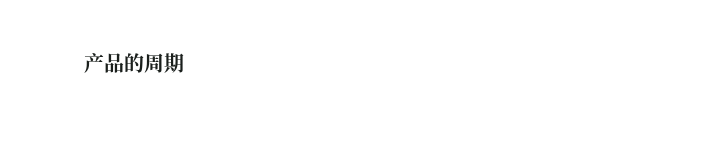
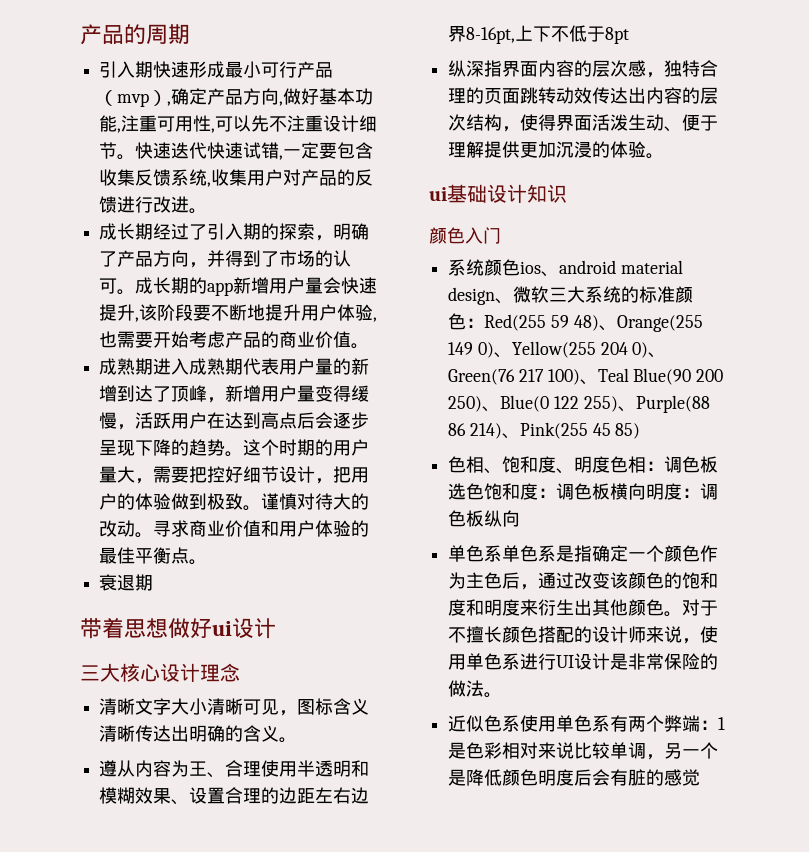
(184, 63) none -> [99,61,334,78] [99,88,374,107] [99,115,378,133] [99,142,374,160] [99,169,374,187] [99,196,208,214] [99,223,370,241] [99,250,352,268] [99,277,378,296] [99,304,378,322] [99,331,370,349] [99,358,370,375] [99,385,370,403] [99,412,370,430] [99,439,370,457] [99,466,370,484] [99,493,370,511] [99,520,370,538] [99,547,208,565] [99,574,154,591] [80,618,276,639] [80,663,240,682] [99,698,370,716] [99,725,298,743] [99,760,370,778] [99,787,370,805] [448,25,630,44] [448,60,719,78] [448,87,719,104] [448,114,719,132] [448,141,665,159] [429,184,567,203] [429,227,501,244] [448,259,683,277] [448,286,694,305] [448,313,703,332] [448,341,667,358] [448,368,724,385] [448,395,710,413] [448,422,641,439] [448,456,719,474] [448,483,719,500] [448,510,521,527] [448,545,719,562] [448,572,719,590] [448,599,719,617] [448,626,719,644] [448,653,719,670] [448,680,503,698] [448,715,726,732] [448,742,719,760] [448,769,701,786] // 引入期快速形成最小可行产品（mvp）,确定产品方向,做好基本功能,注重可用性,可以先不注重设计细节。快速迭代快速试错,一定要包含收集反馈系统,收集用户对产品的反馈进行改进。 // 成长期经过了引入期的探索，明确了产品方向，并得到了市场的认可。成长期的app新增用户量会快速提升,该阶段要不断地提升用户体验,也需要开始考虑产品的商业价值。 // 成熟期进入成熟期代表用户量的新增到达了顶峰，新增用户量变得缓慢，活跃用户在达到高点后会逐步呈现下降的趋势。这个时期的用户量大，需要把控好细节设计，把用户的体验做到极致。谨慎对待大的改动。寻求商业价值和用户体验的最佳平衡点。 // 衰退期 // 带着思想做好ui设计 // 三大核心设计理念 // 清晰文字大小清晰可见，图标含义清晰传达出明确的含义。 // 遵从内容为王、合理使用半透明和模糊效果、设置合理的边距左右边界8-16pt,上下不低于8pt // 纵深指界面内容的层次感，独特合理的页面跳转动效传达出内容的层次结构，使得界面活泼生动、便于理解提供更加沉浸的体验。 // ui基础设计知识 // 颜色入门 // 系统颜色ios、android material design、微软三大系统的标准颜色：Red(255 59 48)、Orange(255 149 0)、Yellow(255 204 0)、Green(76 217 100)、Teal Blue(90 200 250)、Blue(0 122 255)、Purple(88 86 214)、Pink(255 45 85) // 色相、饱和度、明度色相：调色板选色饱和度：调色板横向明度：调色板纵向 // 单色系单色系是指确定一个颜色作为主色后，通过改变该颜色的饱和度和明度来衍生出其他颜色。对于不擅长颜色搭配的设计师来说，使用单色系进行UI设计是非常保险的做法。 // 近似色系使用单色系有两个弊端：1是色彩相对来说比较单调，另一个是降低颜色明度后会有脏的感觉

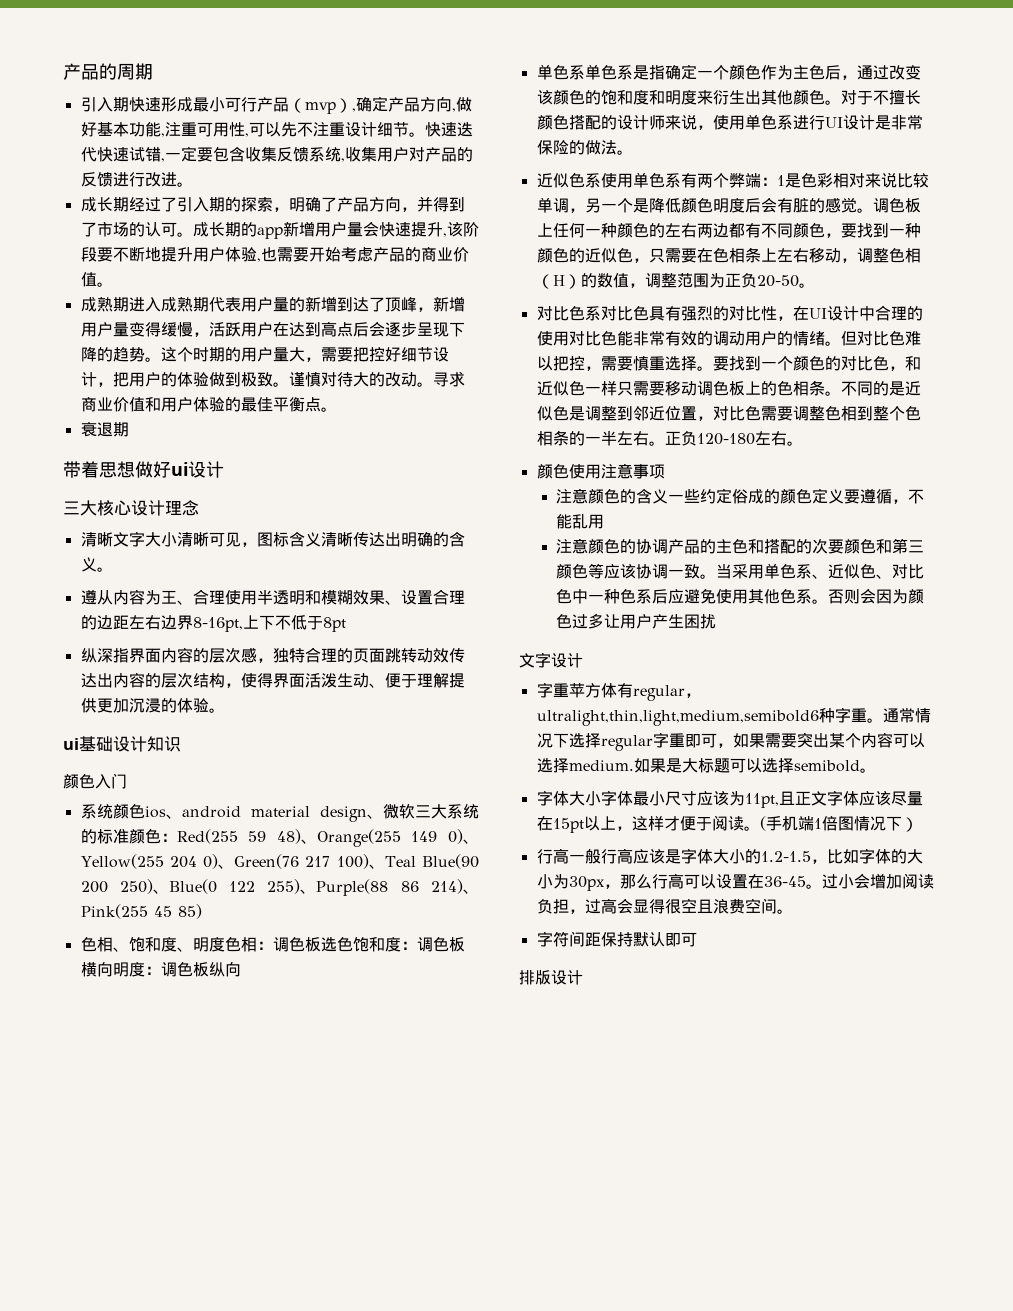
(701, 777) none -> [856,198,921,213] [536,223,921,238] [536,247,921,263] [536,273,815,289] [536,305,923,321] [536,331,921,346] [536,356,921,371] [536,380,921,396] [536,406,921,421] [536,430,803,446] [536,463,665,479] [556,488,925,504] [556,514,605,529] [556,538,925,554] [556,563,925,579] [556,588,925,604] [556,613,717,629] [519,652,583,668] [536,682,701,701] [536,707,931,726] [536,732,925,751] [536,758,876,773] [536,790,923,808] [536,815,918,833] [536,848,923,864] [536,873,934,891] [536,898,793,914] [536,931,697,947] [519,970,583,985] 。调色板上任何一种颜色的左右两边都有不同颜色，要找到一种颜色的近似色，只需要在色相条上左右移动，调整色相（H）的数值，调整范围为正负20-50。 // 对比色系对比色具有强烈的对比性，在UI设计中合理的使用对比色能非常有效的调动用户的情绪。但对比色难以把控，需要慎重选择。要找到一个颜色的对比色，和近似色一样只需要移动调色板上的色相条。不同的是近似色是调整到邻近位置，对比色需要调整色相到整个色相条的一半左右。正负120-180左右。 // 颜色使用注意事项 // 注意颜色的含义一些约定俗成的颜色定义要遵循，不能乱用 // 注意颜色的协调产品的主色和搭配的次要颜色和第三颜色等应该协调一致。当采用单色系、近似色、对比色中一种色系后应避免使用其他色系。否则会因为颜色过多让用户产生困扰 // 文字设计 // 字重苹方体有regular，ultralight,thin,light,medium,semibold6种字重。通常情况下选择regular字重即可，如果需要突出某个内容可以选择medium.如果是大标题可以选择semibold。 // 字体大小字体最小尺寸应该为11pt,且正文字体应该尽量在15pt以上，这样才便于阅读。(手机端1倍图情况下） // 行高一般行高应该是字体大小的1.2-1.5，比如字体的大小为30px，那么行高可以设置在36-45。过小会增加阅读负担，过高会显得很空且浪费空间。 // 字符间距保持默认即可 // 排版设计

